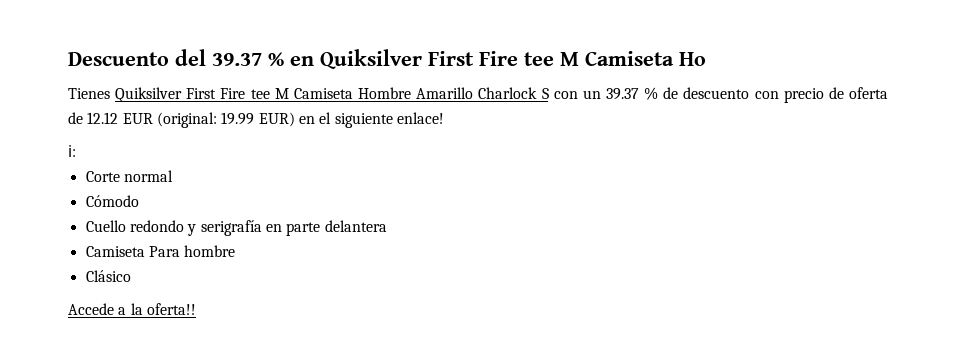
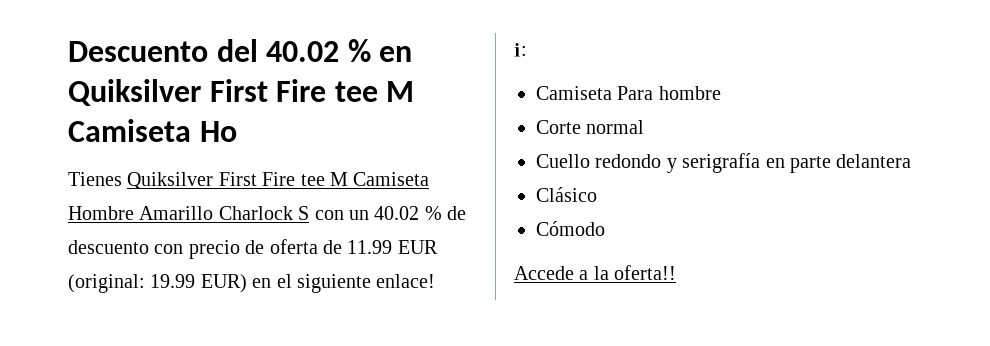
[212,53,262,66] 39.37 -> [266,41,340,62] 40.02
[605,88,639,100] 39.37 -> [374,206,420,220] 40.02
[87,112,119,124] 12.12 -> [347,240,393,254] 11.99
(76, 151) none -> [536,86,721,100] // Camiseta Para hombre
[85,195,139,207] // Cómodo -> (645, 127) none
[85,245,236,257] [85,270,131,282] Camiseta Para hombre // Clásico -> [536,187,597,202] [536,221,605,236] Clásico // Cómodo

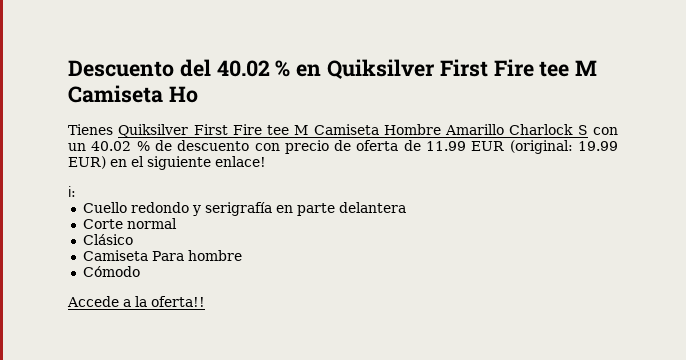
[536,86,721,100] [536,120,645,134] // Camiseta Para hombre // Corte normal -> (76, 191) none
(912, 161) none -> [82,218,177,229] // Corte normal
(597, 194) none -> [82,250,242,261] // Camiseta Para hombre

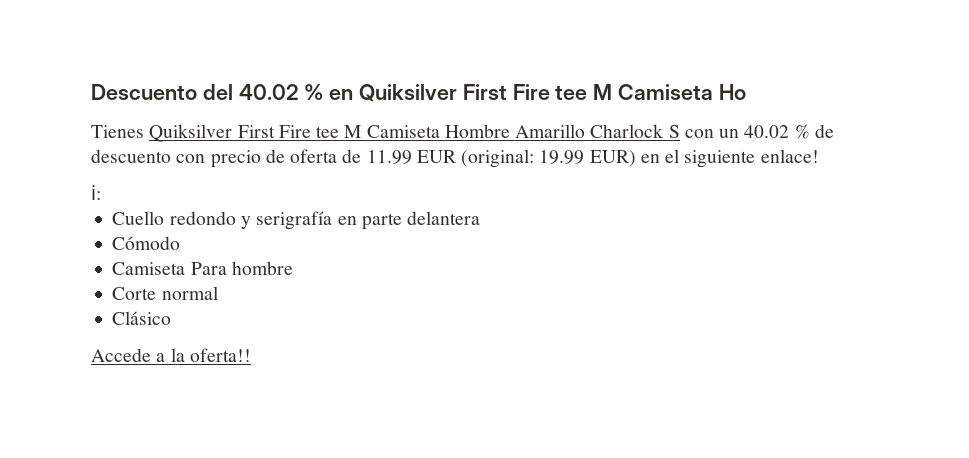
(406, 207) none -> [112,236,181,250] [112,261,293,275] // Cómodo // Camiseta Para hombre
[82,250,242,261] [82,266,140,277] // Camiseta Para hombre // Cómodo -> (172, 318) none

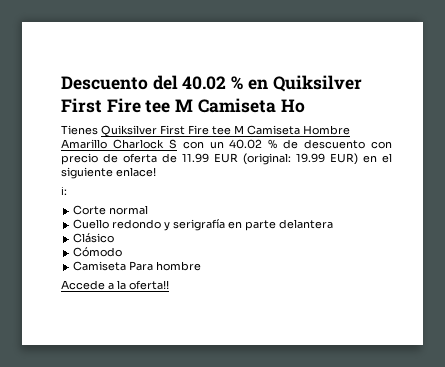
(101, 192) none -> [73,205,149,215] // Corte normal
(481, 218) none -> [73,233,115,243] // Clásico
[112,286,218,300] [112,311,172,325] // Corte normal // Clásico -> (202, 266) none

